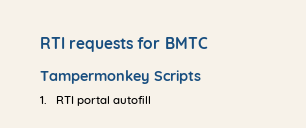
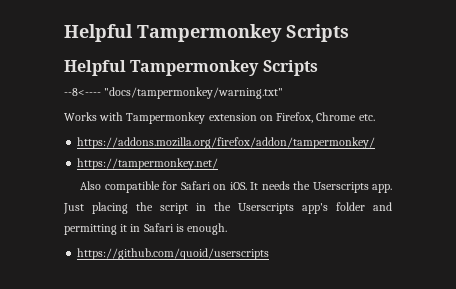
[40,37,208,52] [40,70,201,84] [40,96,152,106] RTI requests for BMTC // Tampermonkey Scripts // 1. RTI portal autofill -> [64,24,349,42] [64,60,318,76] [64,87,284,99] [64,112,375,124] [77,137,376,149] [77,158,219,170] [80,181,392,193] [63,202,392,214] [64,223,228,235] [77,248,270,260] Helpful Tampermonkey Scripts // Helpful Tampermonkey Scripts // --8<---- "docs/tampermonkey/warning.txt" // Works with Tampermonkey extension on Firefox, Chrome etc. // https://addons.mozilla.org/firefox/addon/tampermonkey/ // https://tampermonkey.net/ // Also compatible for Safari on iOS. It needs the Userscripts app. Just placing the script in the Userscripts app's folder and permitting it in Safari is enough. // https://github.com/quoid/userscripts

